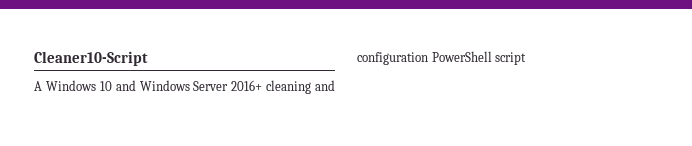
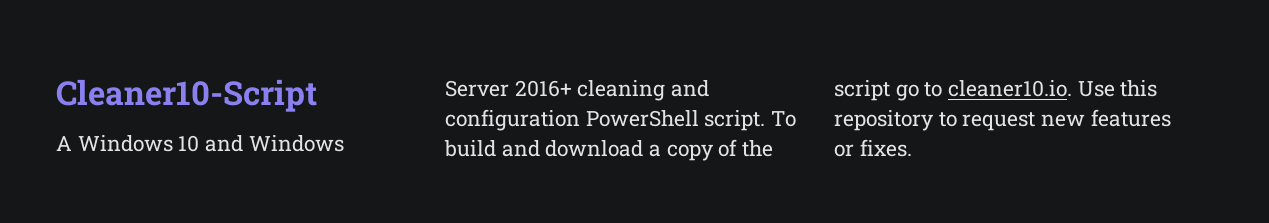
[495,52,527,65] script -> [704,110,797,131] [444,139,774,161] [834,80,1158,101] [834,109,1171,131] [834,139,912,157] script. To build and download a copy of the script go to cleaner10.io. Use this repository to request new features or fixes.

